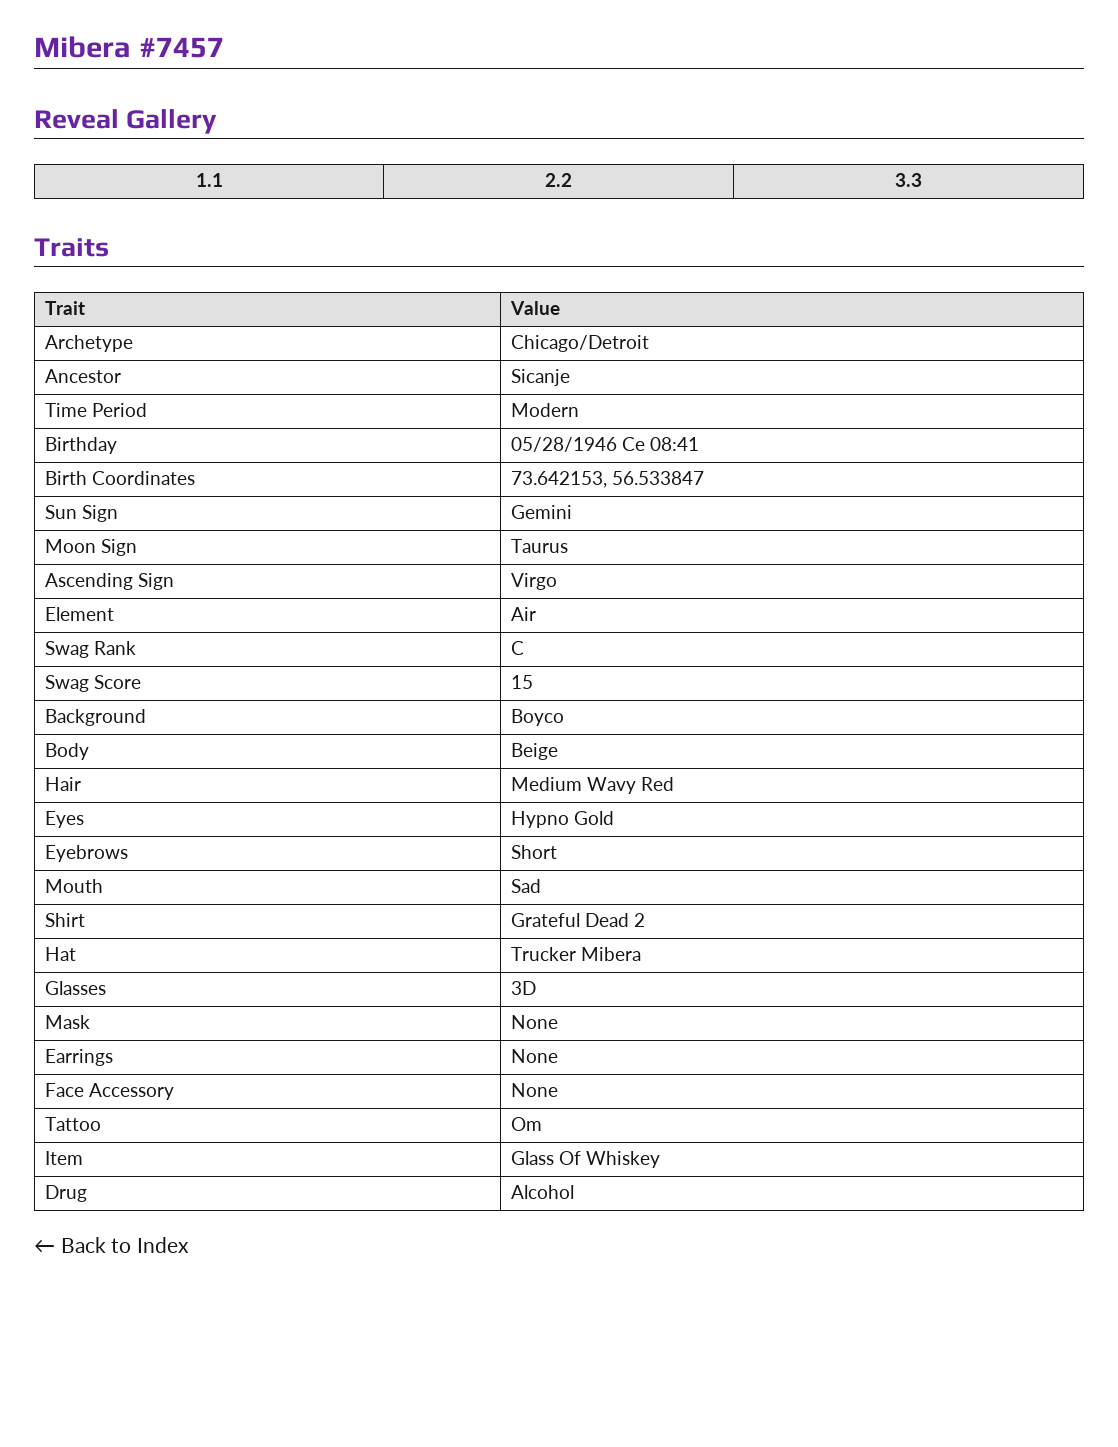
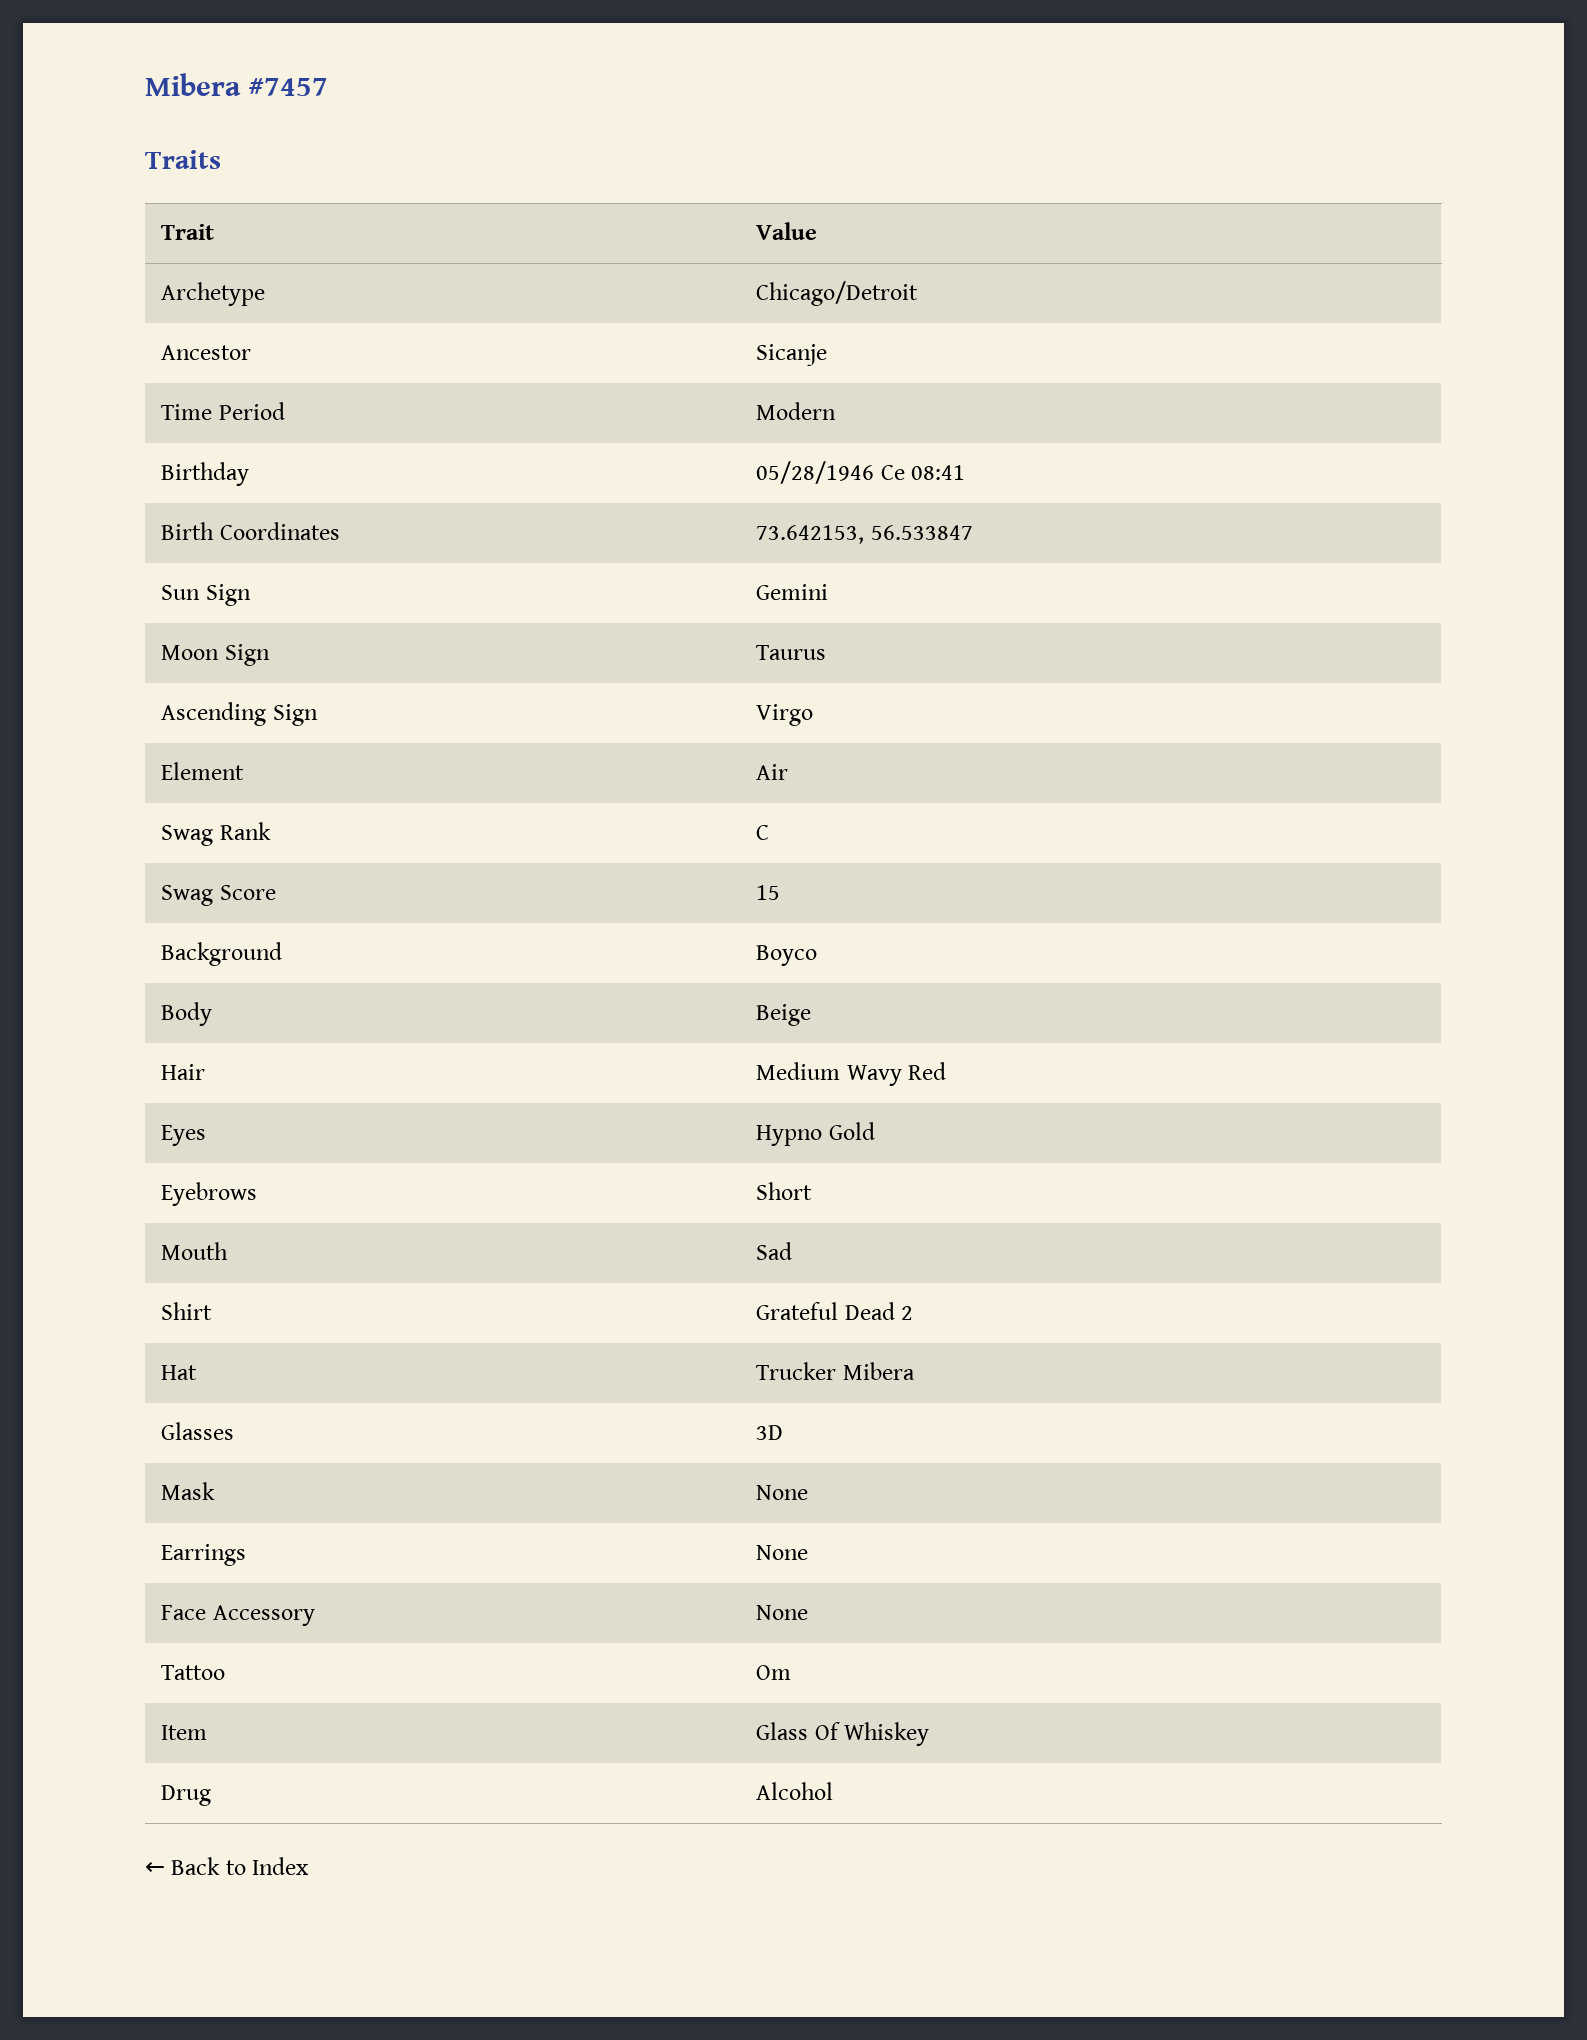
[34,109,218,134] [195,173,223,187] [545,173,572,187] [895,173,923,187] // Reveal Gallery // 1.1 | 2.2 | 3.3 -> (329, 87) none

